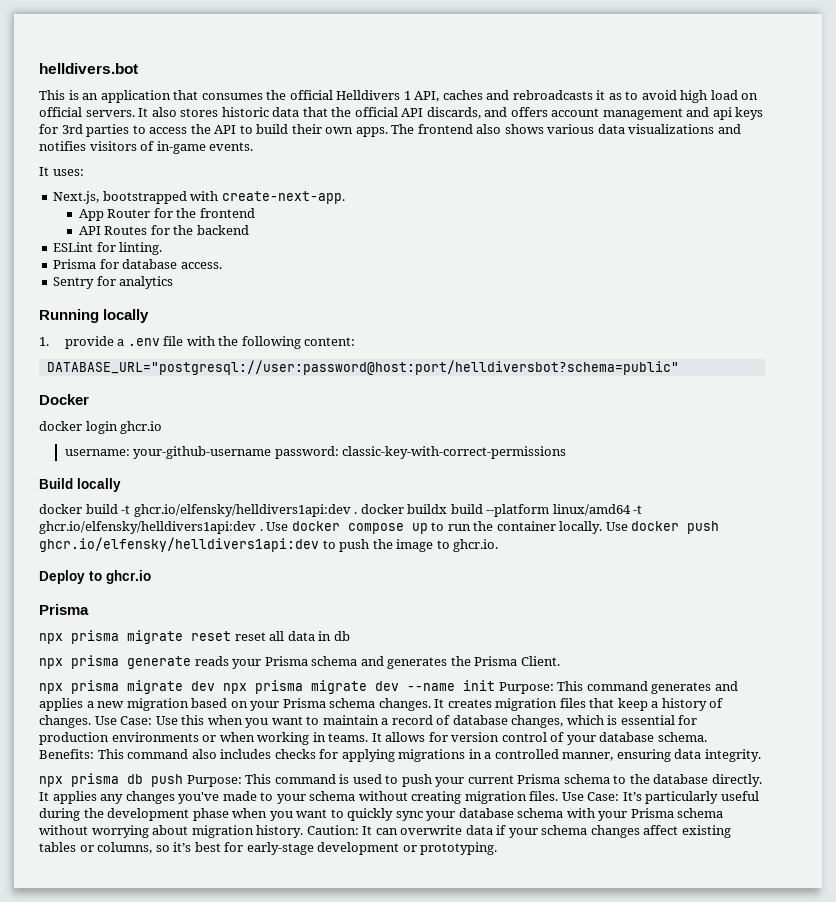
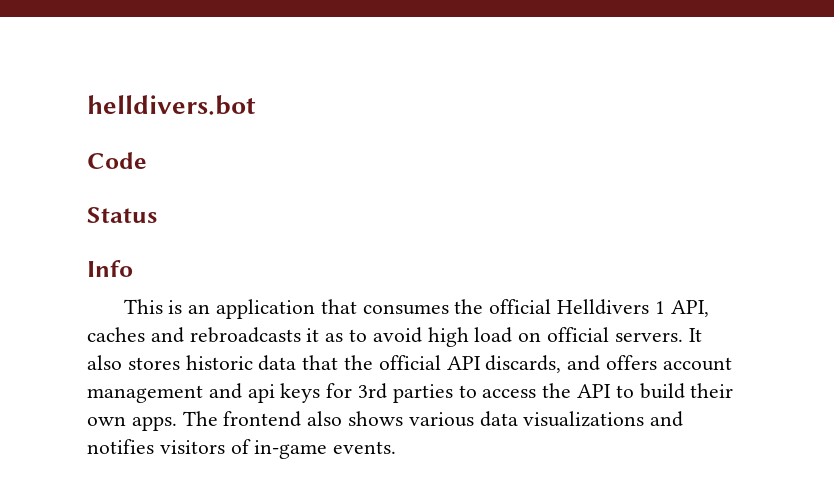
(138, 68) none -> [87,152,147,169] [87,207,157,223] [87,260,133,277] // Code // Status // Info
[39,167,84,176] [53,191,345,204] [78,208,255,221] [78,225,249,235] [53,242,163,255] [53,259,222,269] [53,276,174,289] [39,309,150,323] [39,336,356,349] [46,360,679,375] [39,394,89,405] [39,421,163,434] [64,446,567,459] [39,478,121,492] [39,504,643,517] [39,521,720,534] [39,537,499,552] [39,570,151,584] [39,604,89,615] [39,630,350,644] [39,655,560,669] [39,680,738,694] [39,698,724,711] [39,715,698,728] [39,732,707,745] [39,749,761,762] [39,773,762,787] [39,791,759,804] [39,808,724,821] [39,825,731,838] [39,842,498,855] // It uses: // Next.js, bootstrapped with create-next-app. // App Router for the frontend // API Routes for the backend // ESLint for linting. // Prisma for database access. // Sentry for analytics // Running locally // 1. provide a .env file with the following content: // DATABASE_URL="postgresql://user:password@host:port/helldiversbot?schema=public" // Docker // docker login ghcr.io // username: your-github-username password: classic-key-with-correct-permissions // Build locally // docker build -t ghcr.io/elfensky/helldivers1api:dev . docker buildx build --platform linux/amd64 -t ghcr.io/elfensky/helldivers1api:dev . Use docker compose up to run the container locally. Use docker push ghcr.io/elfensky/helldivers1api:dev to push the image to ghcr.io. // Deploy to ghcr.io // Prisma // npx prisma migrate reset reset all data in db // npx prisma generate reads your Prisma schema and generates the Prisma Client. // npx prisma migrate dev npx prisma migrate dev --name init Purpose: This command generates and applies a new migration based on your Prisma schema changes. It creates migration files that keep a history of changes. Use Case: Use this when you want to maintain a record of database changes, which is essential for production environments or when working in teams. It allows for version control of your database schema. Benefits: This command also includes checks for applying migrations in a controlled manner, ensuring data integrity. // npx prisma db push Purpose: This command is used to push your current Prisma schema to the database directly. It applies any changes you've made to your schema without creating migration files. Use Case: It’s particularly useful during the development phase when you want to quickly sync your database schema with your Prisma schema without worrying about migration history. Caution: It can overwrite data if your schema changes affect existing tables or columns, so it’s best for early-stage development or prototyping. -> (397, 447) none

